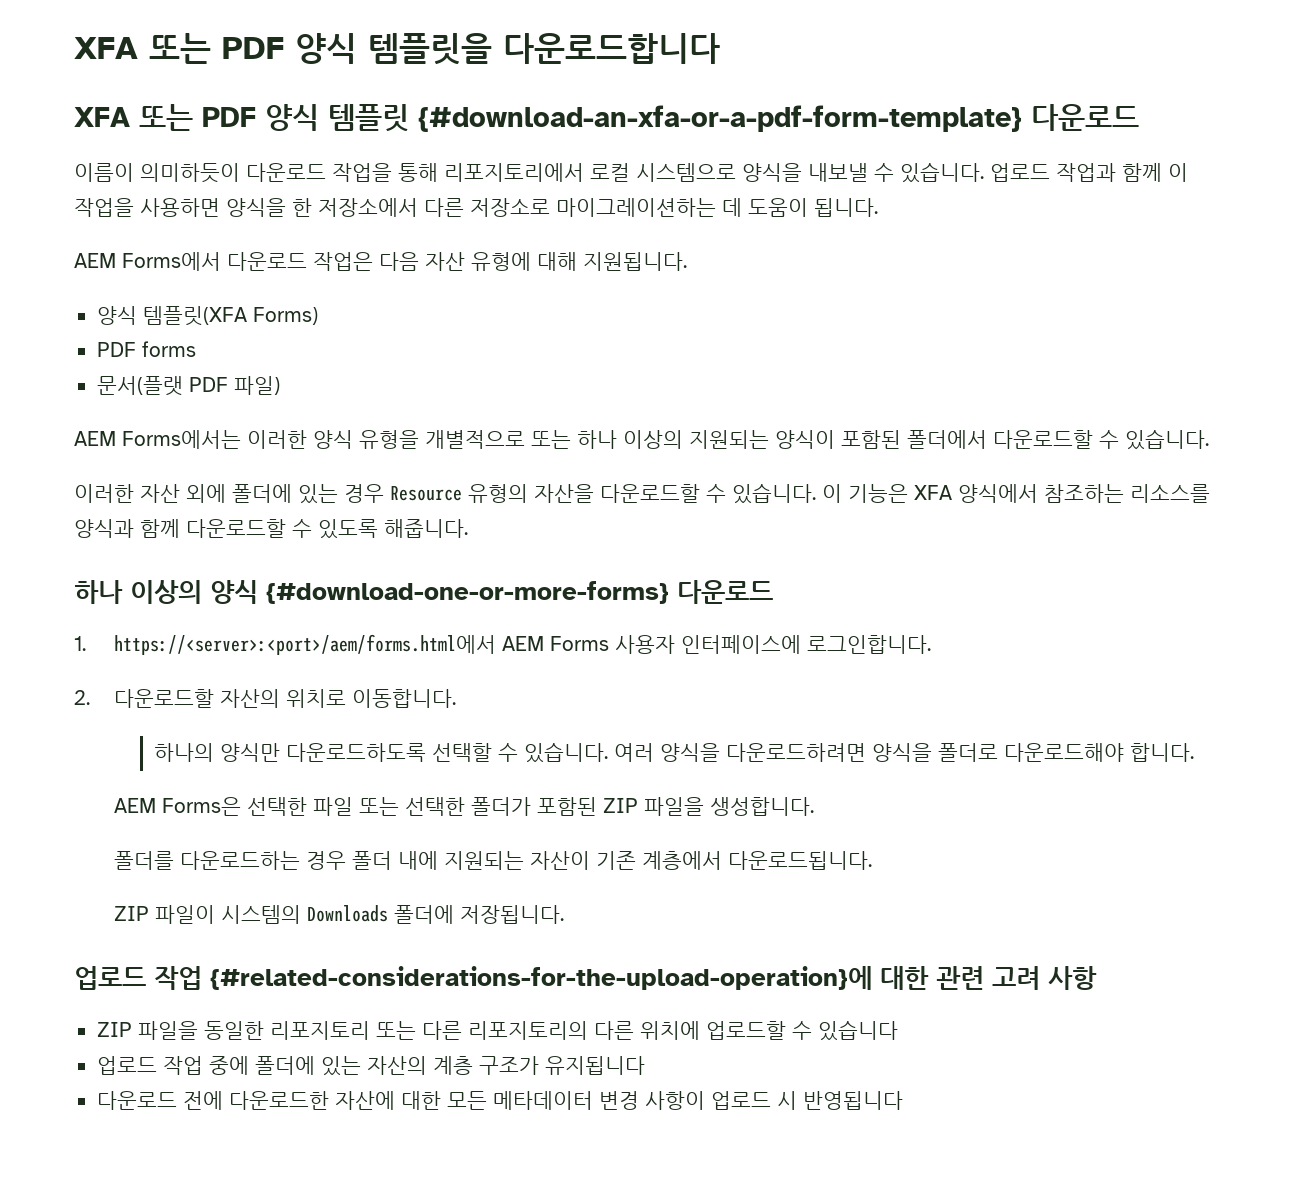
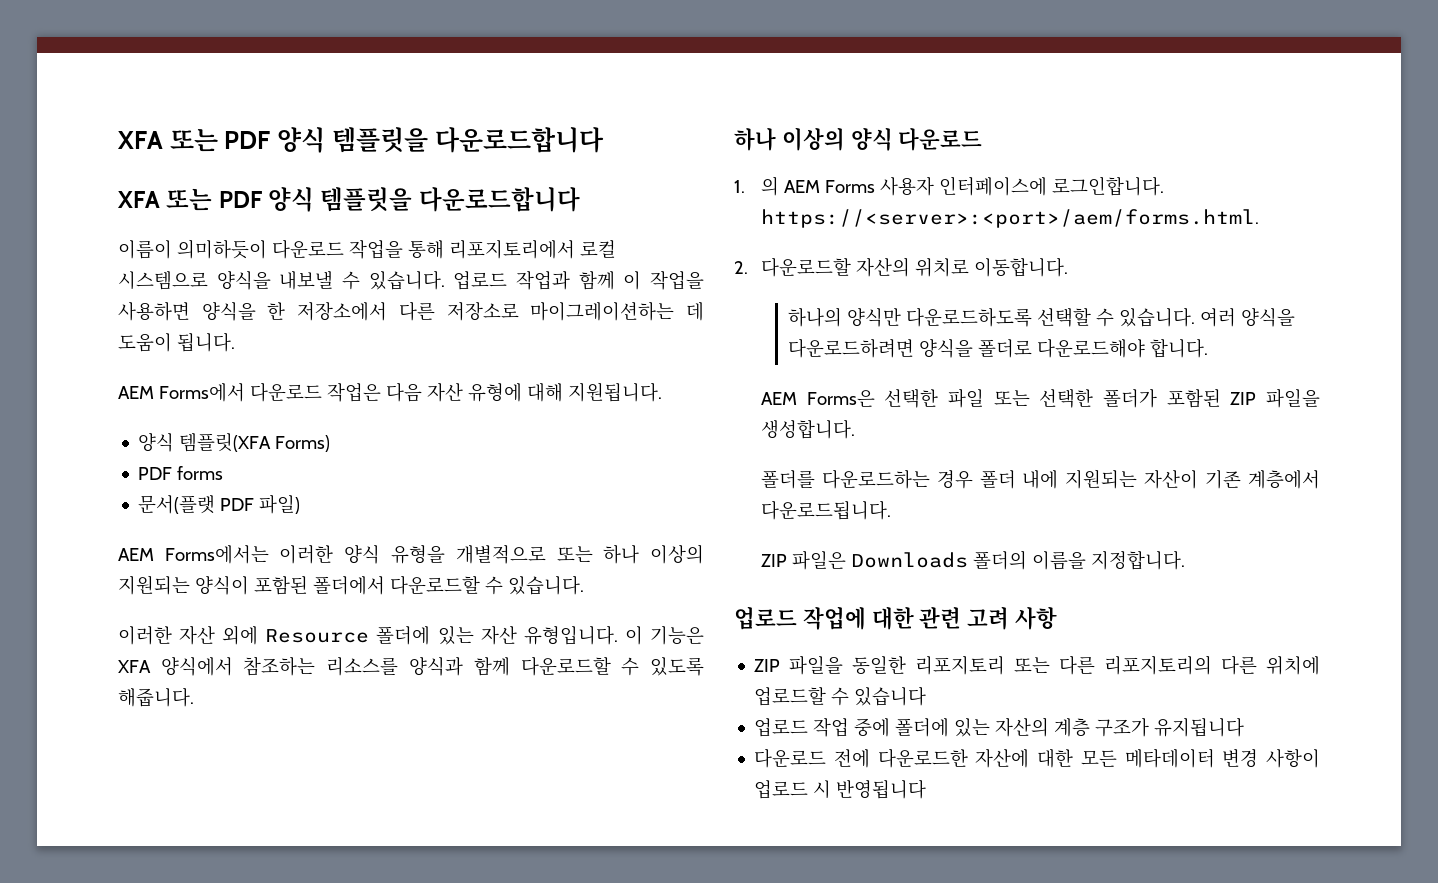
[328,104,1139,132] 템플릿 {#download-an-xfa-or-a-pdf-form-template} 다운로드 -> [320,187,580,212] 템플릿을 다운로드합니다
[232,483,816,504] 폴더에 있는 경우 Resource 유형의 자산을 다운로드할 수 있습니다. -> [265,625,618,645] Resource 폴더에 있는 자산 유형입니다.
[266,581,669,604] {#download-one-or-more-forms} -> (893, 139) none
[114,634,497,655] https://<server>:<port>/aem/forms.html에서 -> [760,176,779,196] 의
(932, 644) none -> [760,209,1259,228] https://<server>:<port>/aem/forms.html.
[155,905,565,924] [74,966,872,990] 파일이 시스템의 Downloads 폴더에 저장됩니다. // 업로드 작업 {#related-considerations-for-the-upload-operation}에 -> [791,550,1185,570] [734,606,866,630] 파일은 Downloads 폴더의 이름을 지정합니다. // 업로드 작업에

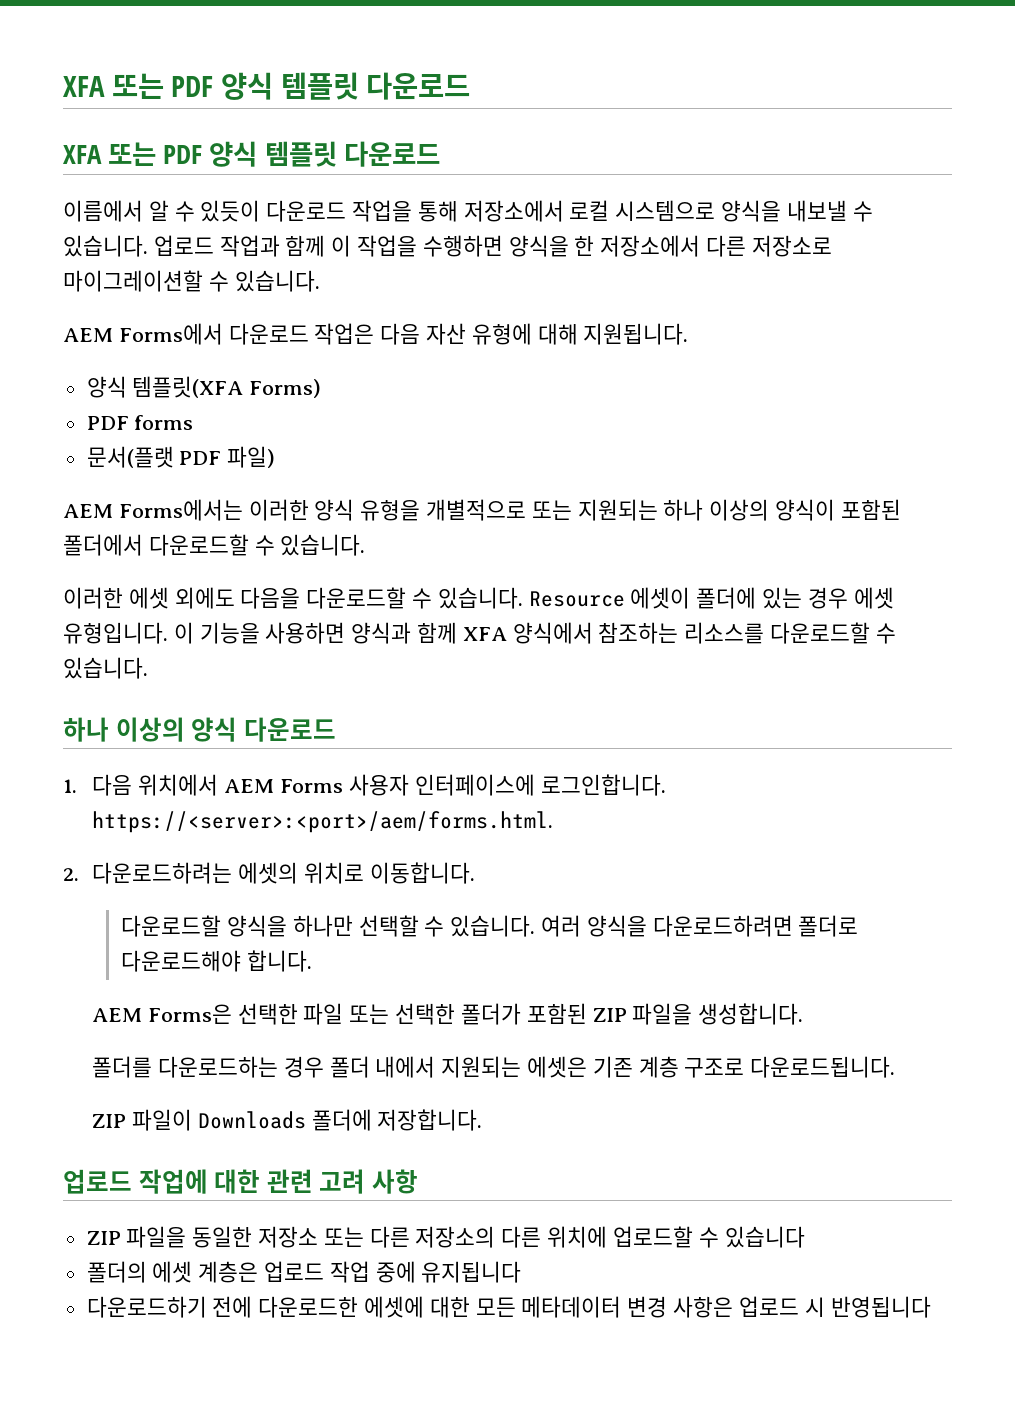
[117,127,604,153] [117,187,580,212] [118,239,267,259] XFA 또는 PDF 양식 템플릿을 다운로드합니다 // XFA 또는 PDF 양식 템플릿을 다운로드합니다 // 이름이 의미하듯이 -> [63,72,471,100] [63,141,440,167] [63,200,261,222] XFA 또는 PDF 양식 템플릿 다운로드 // XFA 또는 PDF 양식 템플릿 다운로드 // 이름에서 알 수 있듯이
[448,239,575,259] 리포지토리에서 -> [463,200,564,222] 저장소에서
[118,302,190,321] 사용하면 -> [422,235,503,257] 수행하면
[530,302,704,321] [118,332,235,352] 마이그레이션하는 데 도움이 됩니다. -> [63,270,320,292] 마이그레이션할 수 있습니다.
[603,544,704,564] [118,575,190,595] 하나 이상의 지원되는 -> [577,499,770,521] 지원되는 하나 이상의
[179,625,704,645] [118,656,704,676] [118,687,194,707] 자산 외에 Resource 폴더에 있는 자산 유형입니다. 이 기능은 XFA 양식에서 참조하는 리소스를 양식과 함께 다운로드할 수 있도록 해줍니다. -> [128,587,894,609] [63,622,896,644] [63,657,148,679] 에셋 외에도 다음을 다운로드할 수 있습니다. Resource 에셋이 폴더에 있는 경우 에셋 유형입니다. 이 기능을 사용하면 양식과 함께 XFA 양식에서 참조하는 리소스를 다운로드할 수 있습니다.
[760,176,779,196] 의 -> [92,774,218,796] 다음 위치에서
[760,257,910,277] 다운로드할 자산의 -> [92,862,298,884] 다운로드하려는 에셋의
[787,307,1032,327] 하나의 양식만 다운로드하도록 -> [121,915,353,937] 다운로드할 양식을 하나만
[918,339,973,358] 양식을 -> (793, 926) none
[1022,469,1320,489] [760,500,891,520] [760,550,1185,570] 내에 지원되는 자산이 기존 계층에서 다운로드됩니다. // ZIP 파일은 Downloads 폴더의 이름을 지정합니다. -> [375,1056,896,1078] [92,1109,483,1131] 내에서 지원되는 에셋은 기존 계층 구조로 다운로드됩니다. // ZIP 파일이 Downloads 폴더에 저장합니다.
[915,655,1006,675] 리포지토리 -> [258,1226,319,1248] 저장소
[1104,655,1213,675] 리포지토리의 -> [415,1226,496,1248] 저장소의
[754,717,1150,737] 업로드 작업 중에 폴더에 있는 자산의 계층 구조가 -> [86,1261,416,1283] 폴더의 에셋 계층은 업로드 작업 중에
[754,748,827,768] 다운로드 -> [86,1296,207,1318] 다운로드하기
[975,748,1030,768] 자산에 -> [364,1296,425,1318] 에셋에
[1266,749,1320,768] 사항이 -> [673,1296,734,1318] 사항은

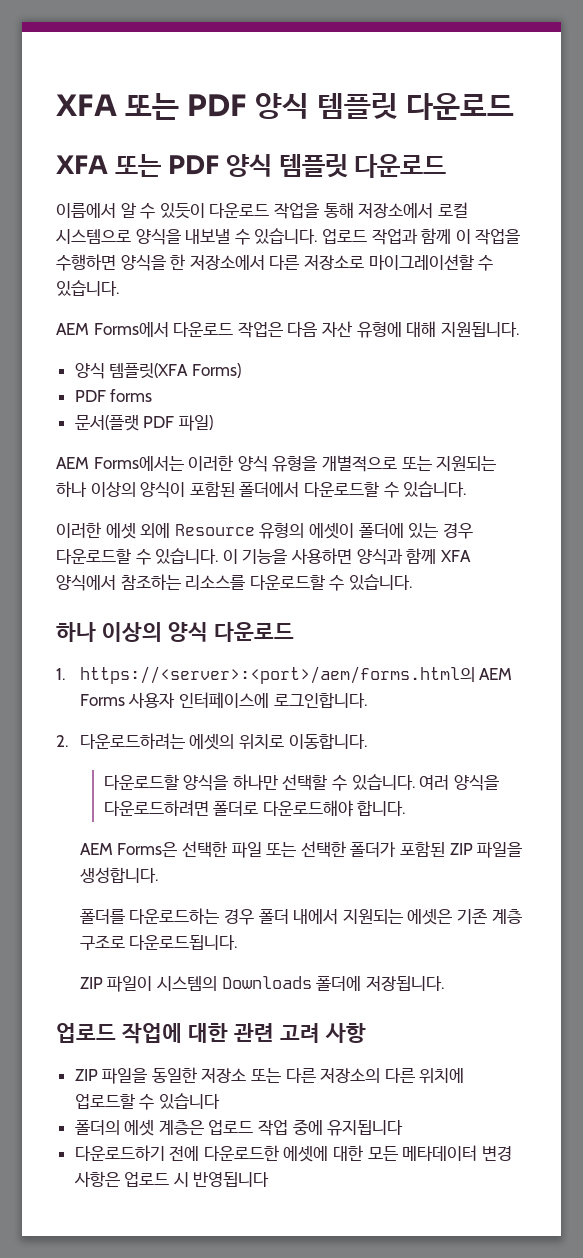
[174,587,625,609] 외에도 다음을 다운로드할 수 있습니다. Resource -> [140,523,305,539] 외에 Resource 유형의
[853,587,894,609] [63,622,168,644] 에셋 유형입니다. -> [56,548,219,565] 다운로드할 수 있습니다.
[92,774,218,796] 다음 위치에서 -> [79,666,475,684] https://<server>:<port>/aem/forms.html의
[92,811,554,833] https://<server>:<port>/aem/forms.html. -> (367, 700) none
(192, 1120) none -> [157,976,218,991] 시스템의
[377,1109,483,1131] 저장합니다. -> [365,976,444,991] 저장됩니다.

